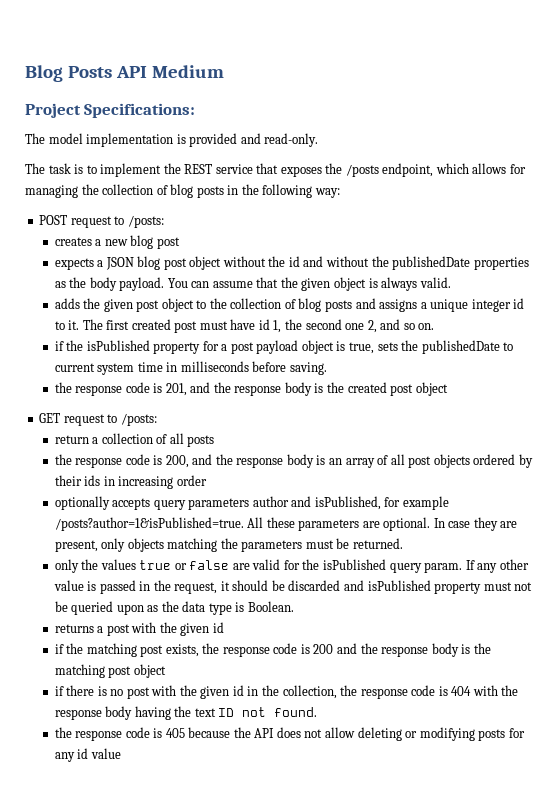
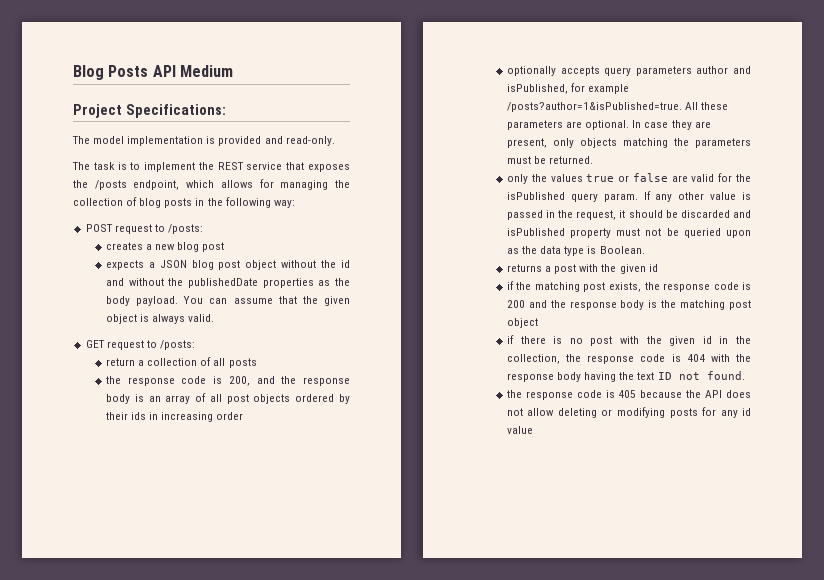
[54,298,525,312] [54,319,435,333] [54,340,514,354] [54,361,327,375] [54,382,448,396] // adds the given post object to the collection of blog posts and assigns a unique integer id to it. The first created post must have id 1, the second one 2, and so on. // if the isPublished property for a post payload object is true, sets the publishedDate to current system time in milliseconds before saving. // the response code is 201, and the response body is the created post object -> (215, 318) none

